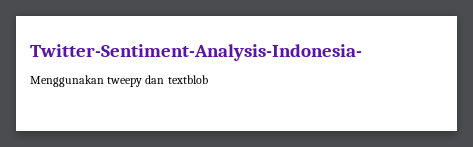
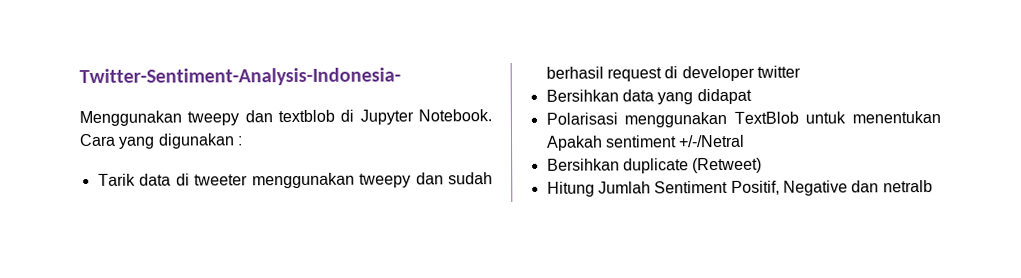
(208, 79) none -> [340,109,492,125] [79,133,243,149] [97,172,493,189] [545,65,801,82] [545,88,752,105] [545,110,941,128] [545,134,746,151] [546,157,763,174] [546,180,933,197] di Jupyter Notebook. Cara yang digunakan : // Tarik data di tweeter menggunakan tweepy dan sudah berhasil request di developer twitter // Bersihkan data yang didapat // Polarisasi menggunakan TextBlob untuk menentukan Apakah sentiment +/-/Netral // Bersihkan duplicate (Retweet) // Hitung Jumlah Sentiment Positif, Negative dan netralb

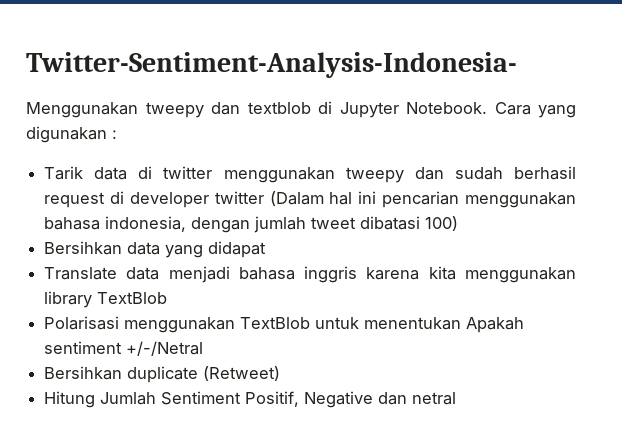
[194,174,249,186] tweeter -> [163,166,213,179] twitter
[545,88,752,105] // Bersihkan data yang didapat -> [269,191,576,208] [44,216,459,233] [44,241,267,258] [44,266,576,283] [44,291,168,308] (Dalam hal ini pencarian menggunakan bahasa indonesia, dengan jumlah tweet dibatasi 100) // Bersihkan data yang didapat // Translate data menjadi bahasa inggris karena kita menggunakan library TextBlob
[882,180,933,193] netralb -> [412,392,457,405] netral

